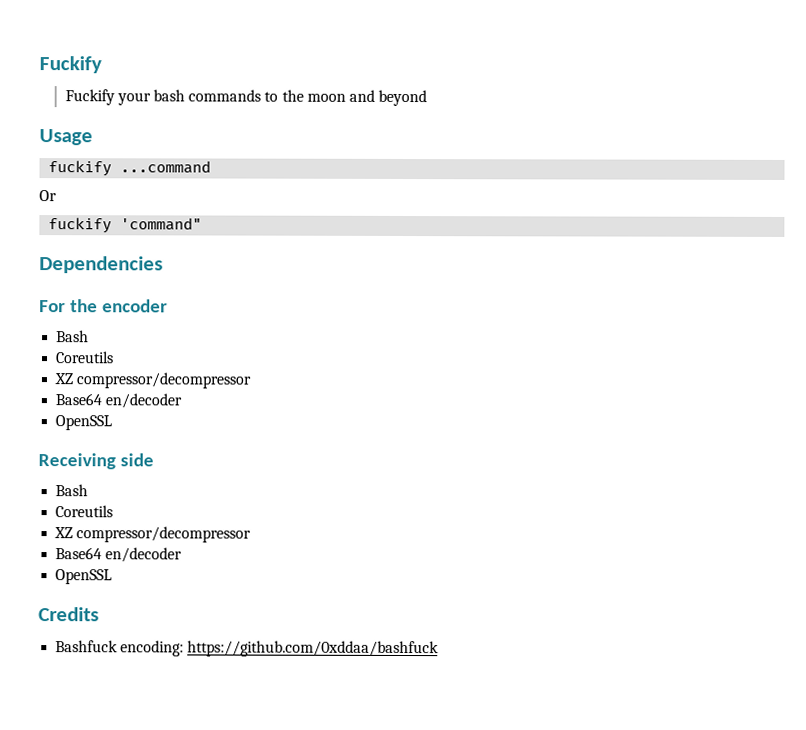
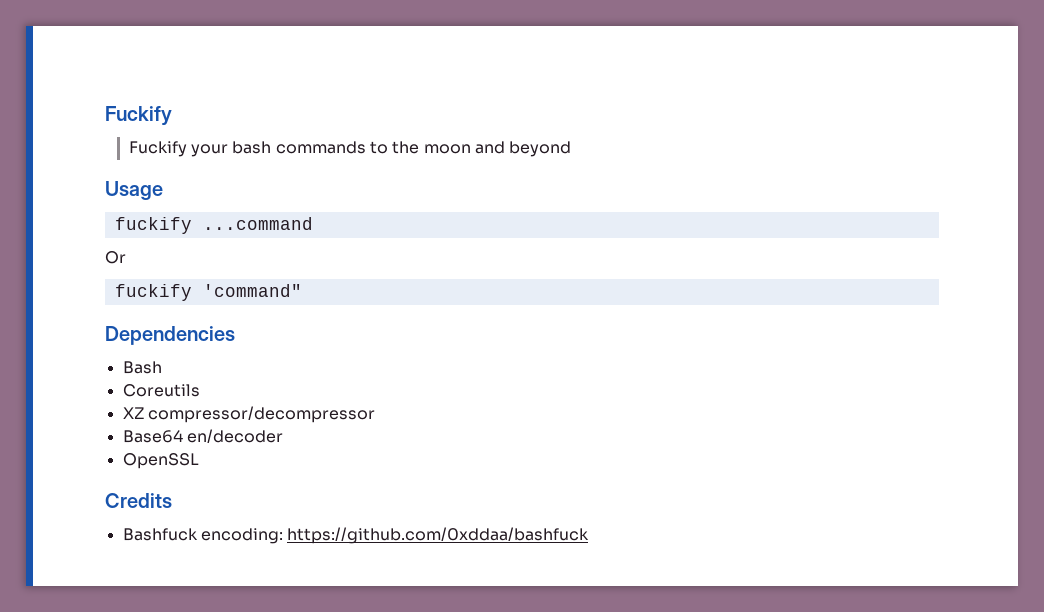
[39,299,169,313] [56,330,90,343] [56,351,115,364] [54,372,252,389] [55,393,183,409] [55,415,113,431] [38,453,155,470] // For the encoder // Bash // Coreutils // XZ compressor/decompressor // Base64 en/decoder // OpenSSL // Receiving side -> (235, 335) none

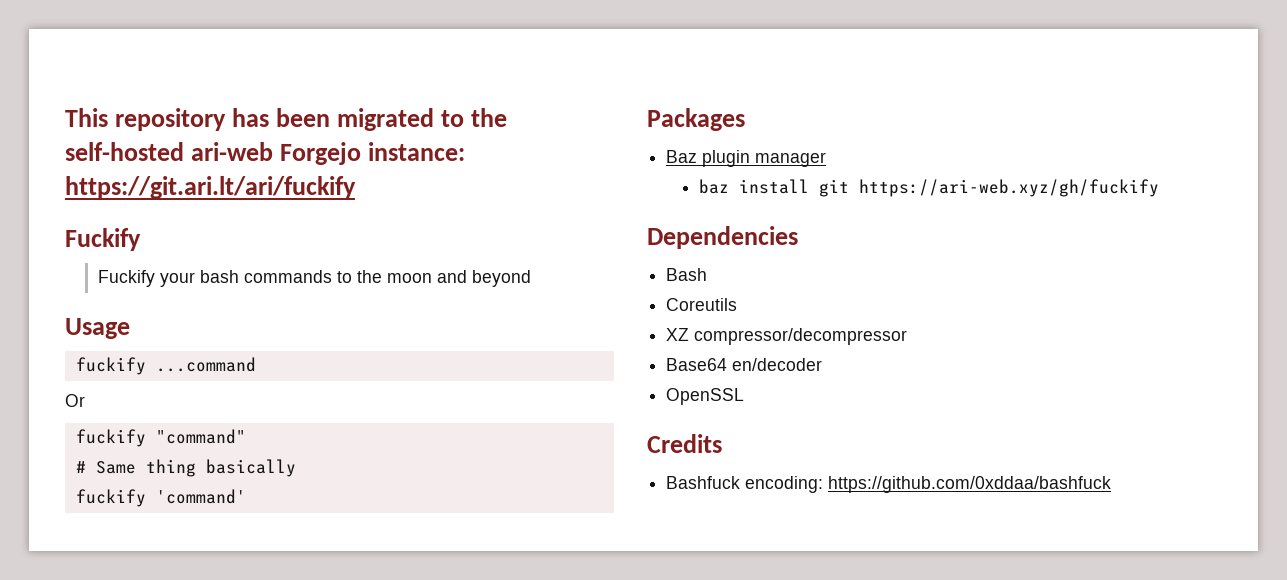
(105, 116) none -> [65,108,508,131] [65,142,466,165] [65,176,356,199] This repository has been migrated to the self-hosted ari-web Forgejo instance: https://git.ari.lt/ari/fuckify //
[202,284,302,297] 'command" -> [155,429,246,444] [75,459,296,477] [75,489,246,507] [647,108,745,131] [666,150,827,167] [698,179,1159,197] "command" // # Same thing basically // fuckify 'command' // Packages // Baz plugin manager // baz install git https://ari-web.xyz/gh/fuckify

